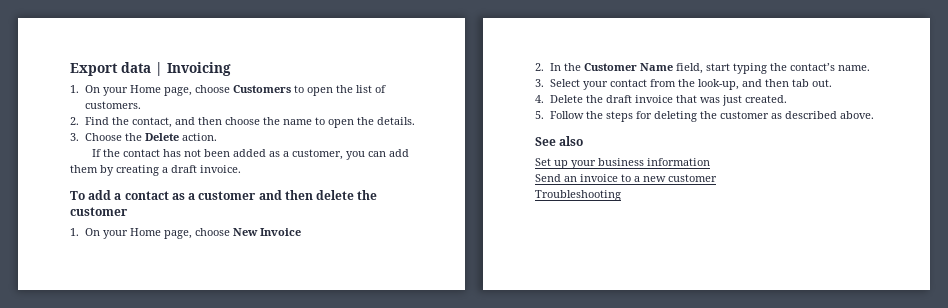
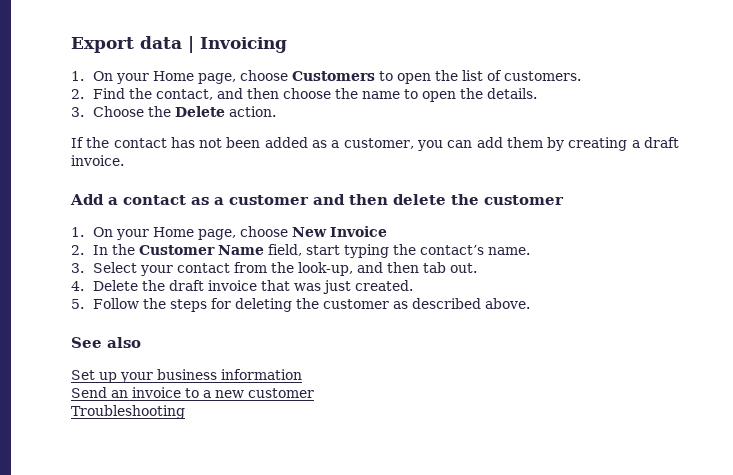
[70,190,112,200] To add -> [70,194,104,205] Add

